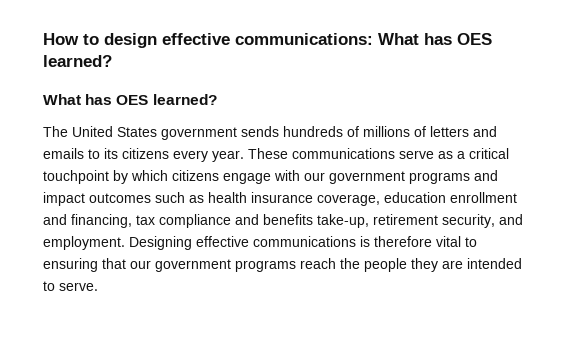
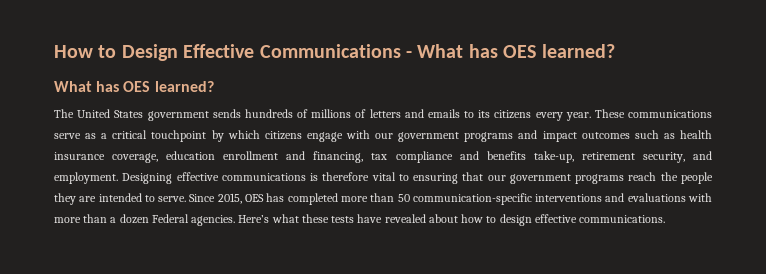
[104,33,373,48] design effective communications: -> [121,44,412,61] Design Effective Communications -
(98, 286) none -> [189,193,712,205] [54,214,666,226] Since 2015, OES has completed more than 50 communication-specific interventions and evaluations with more than a dozen Federal agencies. Here’s what these tests have revealed about how to design effective communications.

